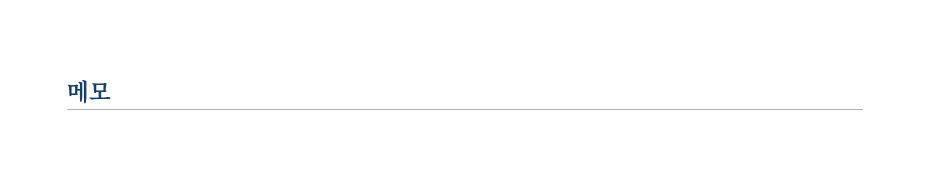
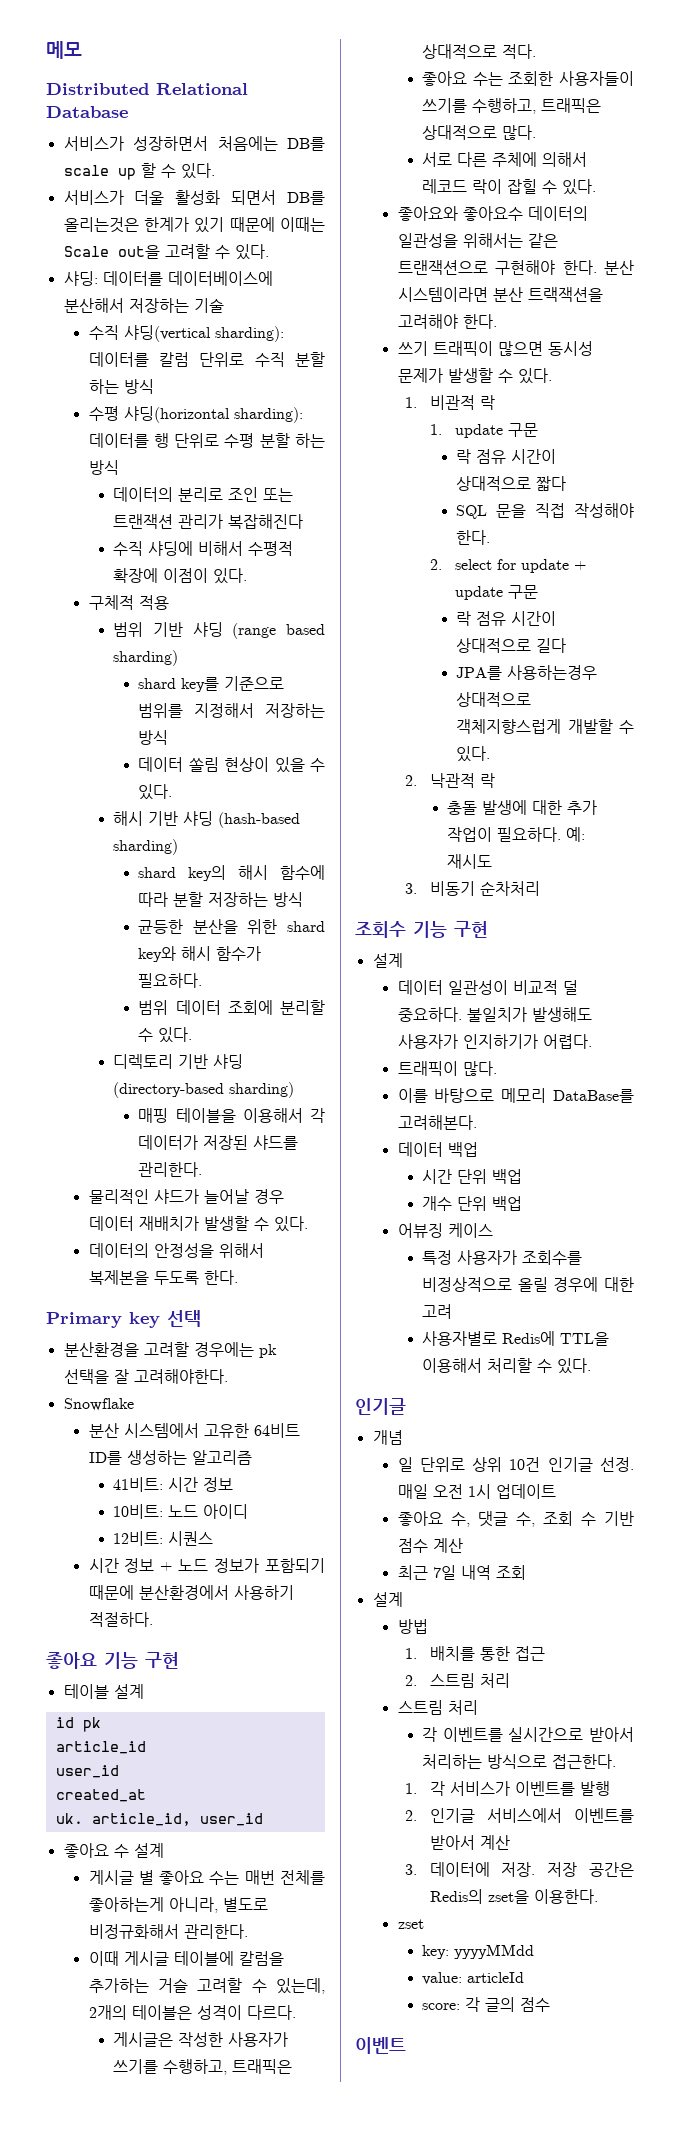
(111, 92) none -> [46,83,248,95] [46,106,128,118] [63,136,325,151] [63,163,215,180] [63,190,325,205] [63,217,325,233] [63,244,269,260] [63,271,273,286] [63,298,224,313] [88,325,284,342] [88,352,325,367] [88,379,154,394] [88,406,303,423] [88,433,325,448] [88,460,119,475] [113,487,294,502] [113,514,304,529] [113,541,294,556] [113,568,248,584] [88,595,169,610] [113,622,325,639] [113,650,179,666] [138,676,285,692] [138,703,325,718] [138,730,169,745] [138,757,325,773] [138,784,173,800] [113,811,301,828] [113,839,179,855] [138,865,325,881] [138,892,304,907] [138,919,325,934] [138,946,262,962] [138,973,203,988] [138,1000,325,1015] [138,1027,193,1043] [113,1054,244,1069] [113,1082,295,1098] [138,1108,325,1123] [138,1135,299,1150] [138,1162,203,1177] [88,1189,284,1204] [88,1216,308,1232] [88,1243,264,1258] [88,1270,238,1285] [46,1310,201,1328] [63,1342,277,1358] [63,1369,228,1384] [63,1398,134,1411] [88,1423,300,1438] [88,1450,252,1465] [113,1477,234,1492] [113,1504,249,1519] [113,1531,214,1546] [88,1558,325,1573] [88,1585,294,1600] [88,1612,153,1627] [46,1652,179,1669] [63,1684,144,1699] [55,1717,101,1732] [55,1741,146,1754] [55,1765,119,1778] [55,1789,146,1802] [55,1813,263,1826] [63,1843,164,1858] [88,1870,325,1885] [88,1897,268,1913] [88,1924,248,1939] [88,1951,284,1966] [88,1978,325,1994] [88,2005,296,2020] [113,2032,289,2047] [113,2059,293,2075] [422,44,537,59] [422,71,634,86] [422,98,602,114] [422,125,537,140] [422,152,588,167] [422,179,597,195] [397,206,588,221] [397,233,558,248] [397,260,634,275] [397,287,603,302] [397,314,497,329] [397,341,593,356] [397,368,552,384] [404,395,495,410] [429,423,538,438] [456,449,557,464] [456,476,567,491] [456,503,634,519] [456,530,491,545] [429,559,586,573] [454,585,538,600] [456,611,557,626] [456,638,567,653] [456,665,598,680] [456,692,532,707] [456,719,634,734] [456,746,491,762] [404,773,495,788] [447,800,598,815] [447,827,586,842] [447,854,493,869] [404,881,540,896] [355,921,488,938] [372,953,403,968] [397,980,578,995] [397,1007,592,1022] [397,1034,592,1049] [397,1061,497,1076] [397,1088,634,1103] [397,1115,477,1130] [397,1142,478,1157] [422,1169,523,1184] [422,1196,523,1211] [397,1223,493,1238] [422,1250,583,1265] [422,1277,634,1292] [422,1304,453,1319] [422,1331,610,1346] [422,1358,592,1374] [355,1398,406,1415] [372,1430,403,1445] [397,1457,634,1472] [397,1484,556,1499] [397,1511,634,1527] [397,1538,463,1553] [397,1565,526,1580] [372,1592,403,1607] [397,1619,428,1634] [404,1646,545,1661] [404,1673,510,1688] [397,1700,478,1715] [422,1727,634,1742] [422,1754,617,1769] [404,1781,610,1796] [404,1808,634,1823] [429,1835,510,1850] [404,1862,634,1877] [429,1889,598,1904] [397,1919,424,1929] [422,1944,535,1959] [422,1972,525,1985] [422,1997,551,2012] [355,2037,406,2054] // Distributed Relational Database // 서비스가 성장하면서 처음에는 DB를 scale up 할 수 있다. // 서비스가 더울 활성화 되면서 DB를 올리는것은 한계가 있기 때문에 이때는 Scale out을 고려할 수 있다. // 샤딩: 데이터를 데이터베이스에 분산해서 저장하는 기술 // 수직 샤딩(vertical sharding): 데이터를 칼럼 단위로 수직 분할 하는 방식 // 수평 샤딩(horizontal sharding): 데이터를 행 단위로 수평 분할 하는 방식 // 데이터의 분리로 조인 또는 트랜잭션 관리가 복잡해진다 // 수직 샤딩에 비해서 수평적 확장에 이점이 있다. // 구체적 적용 // 범위 기반 샤딩 (range based sharding) // shard key를 기준으로 범위를 지정해서 저장하는 방식 // 데이터 쏠림 현상이 있을 수 있다. // 해시 기반 샤딩 (hash-based sharding) // shard key의 해시 함수에 따라 분할 저장하는 방식 // 균등한 분산을 위한 shard key와 해시 함수가 필요하다. // 범위 데이터 조회에 분리할 수 있다. // 디렉토리 기반 샤딩 (directory-based sharding) // 매핑 테이블을 이용해서 각 데이터가 저장된 샤드를 관리한다. // 물리적인 샤드가 늘어날 경우 데이터 재배치가 발생할 수 있다. // 데이터의 안정성을 위해서 복제본을 두도록 한다. // Primary key 선택 // 분산환경을 고려할 경우에는 pk 선택을 잘 고려해야한다. // Snowflake // 분산 시스템에서 고유한 64비트 ID를 생성하는 알고리즘 // 41비트: 시간 정보 // 10비트: 노드 아이디 // 12비트: 시퀀스 // 시간 정보 + 노드 정보가 포함되기 때문에 분산환경에서 사용하기 적절하다. // 좋아요 기능 구현 // 테이블 설계 // id pk // article_id // user_id // created_at // uk. article_id, user_id // 좋아요 수 설계 // 게시글 별 좋아요 수는 매번 전체를 좋아하는게 아니라, 별도로 비정규화해서 관리한다. // 이때 게시글 테이블에 칼럼을 추가하는 거슬 고려할 수 있는데, 2개의 테이블은 성격이 다르다. // 게시글은 작성한 사용자가 쓰기를 수행하고, 트래픽은 상대적으로 적다. // 좋아요 수는 조회한 사용자들이 쓰기를 수행하고, 트래픽은 상대적으로 많다. // 서로 다른 주체에 의해서 레코드 락이 잡힐 수 있다. // 좋아요와 좋아요수 데이터의 일관성을 위해서는 같은 트랜잭션으로 구현해야 한다. 분산 시스템이라면 분산 트랙잭션을 고려해야 한다. // 쓰기 트래픽이 많으면 동시성 문제가 발생할 수 있다. // 1. 비관적 락 // 1. update 구문 // 락 점유 시간이 상대적으로 짧다 // SQL 문을 직접 작성해야 한다. // 2. select for update + update 구문 // 락 점유 시간이 상대적으로 길다 // JPA를 사용하는경우 상대적으로 객체지향스럽게 개발할 수 있다. // 2. 낙관적 락 // 충돌 발생에 대한 추가 작업이 필요하다. 예: 재시도 // 3. 비동기 순차처리 // 조회수 기능 구현 // 설계 // 데이터 일관성이 비교적 덜 중요하다. 불일치가 발생해도 사용자가 인지하기가 어렵다. // 트래픽이 많다. // 이를 바탕으로 메모리 DataBase를 고려해본다. // 데이터 백업 // 시간 단위 백업 // 개수 단위 백업 // 어뷰징 케이스 // 특정 사용자가 조회수를 비정상적으로 올릴 경우에 대한 고려 // 사용자별로 Redis에 TTL을 이용해서 처리할 수 있다. // 인기글 // 개념 // 일 단위로 상위 10건 인기글 선정. 매일 오전 1시 업데이트 // 좋아요 수, 댓글 수, 조회 수 기반 점수 계산 // 최근 7일 내역 조회 // 설계 // 방법 // 1. 배치를 통한 접근 // 2. 스트림 처리 // 스트림 처리 // 각 이벤트를 실시간으로 받아서 처리하는 방식으로 접근한다. // 1. 각 서비스가 이벤트를 발행 // 2. 인기글 서비스에서 이벤트를 받아서 계산 // 3. 데이터에 저장. 저장 공간은 Redis의 zset을 이용한다. // zset // key: yyyyMMdd // value: articleId // score: 각 글의 점수 // 이벤트

